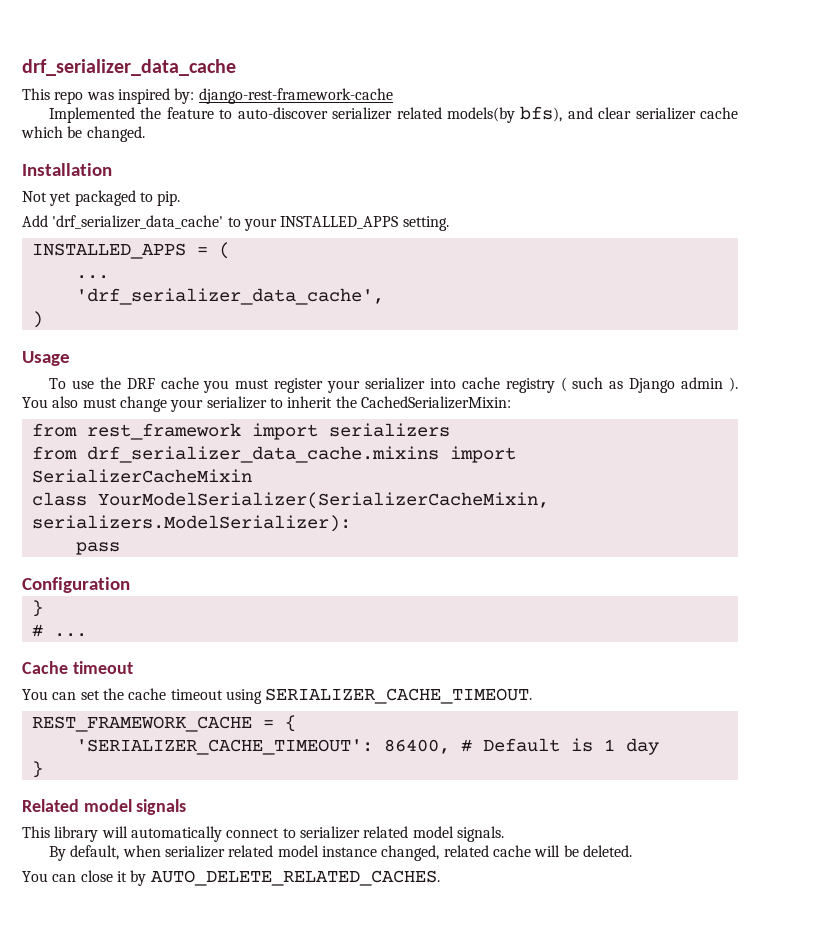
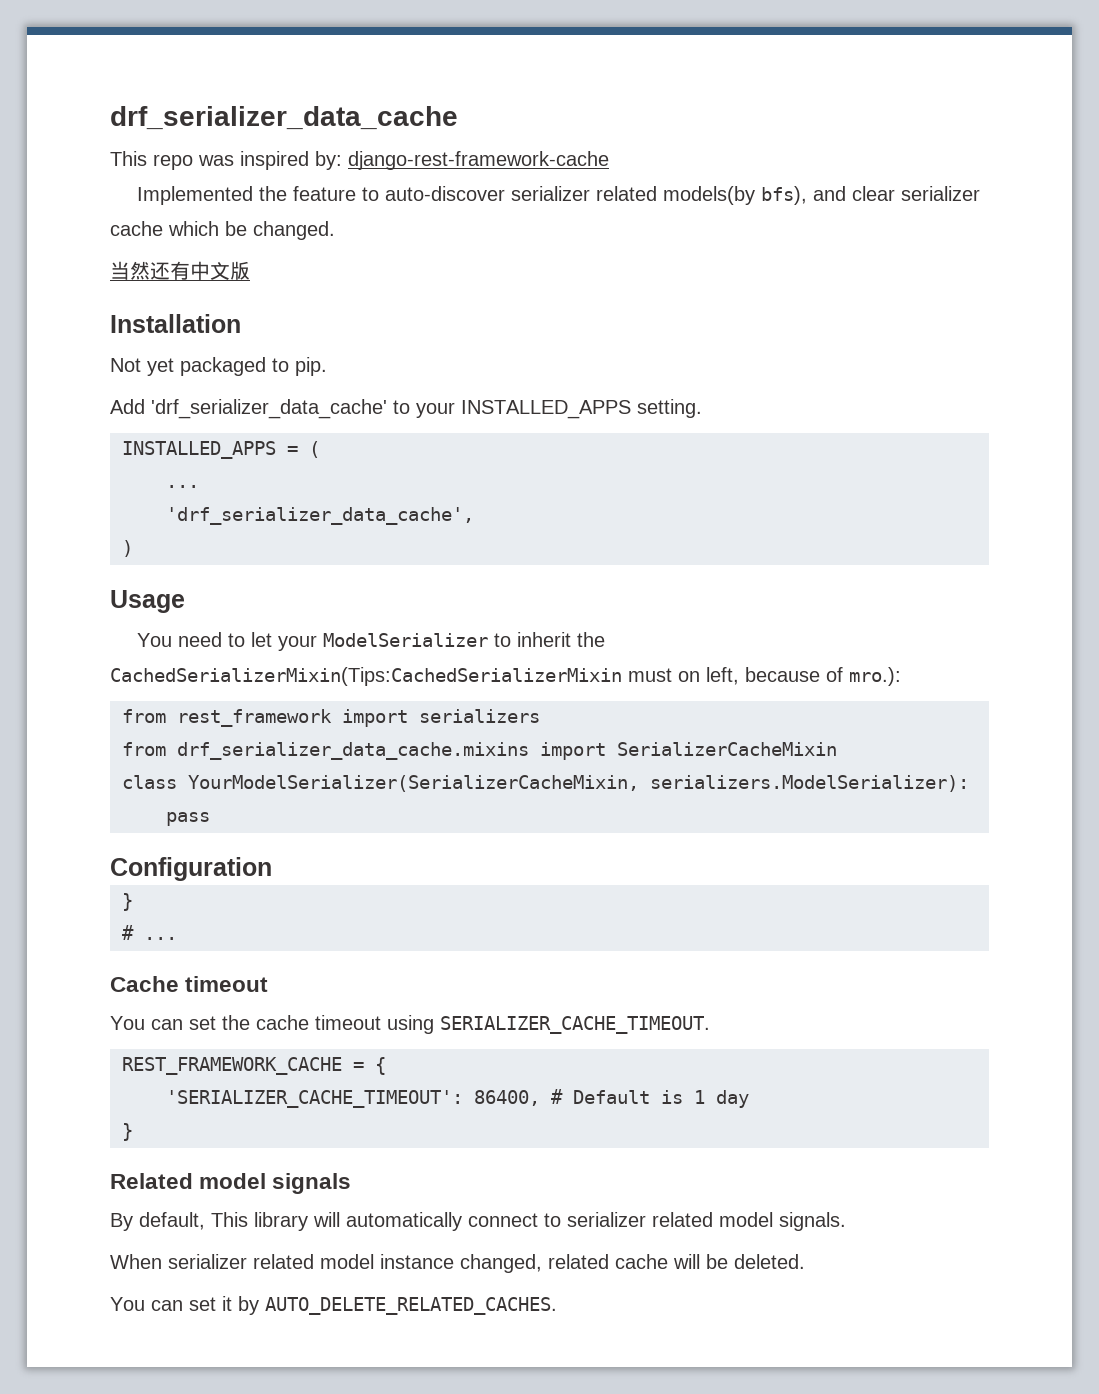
(145, 134) none -> [110,261,250,280] // 当然还有中文版
[49,377,738,393] [22,396,511,412] To use the DRF cache you must register your serializer into cache registry ( such as Django admin ). You also must change your serializer to inherit the CachedSerializerMixin: -> [136,632,605,651] [110,667,901,686] You need to let your ModelSerializer to inherit the CachedSerializerMixin(Tips:CachedSerializerMixin must on left, because of mro.):
(187, 807) none -> [110,1212,205,1231] By default,
[49,845,161,861] By default, when -> [110,1254,162,1269] When
[80,870,113,882] close -> [189,1297,216,1311] set

